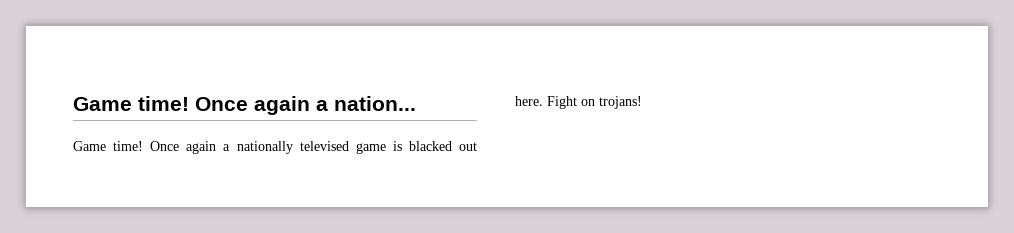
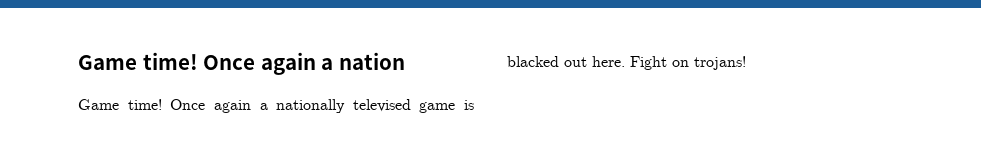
[73,96,416,115] Game time! Once again a nation... -> [78,52,405,75] Game time! Once again a nation

